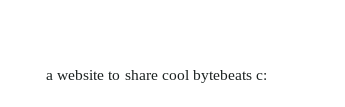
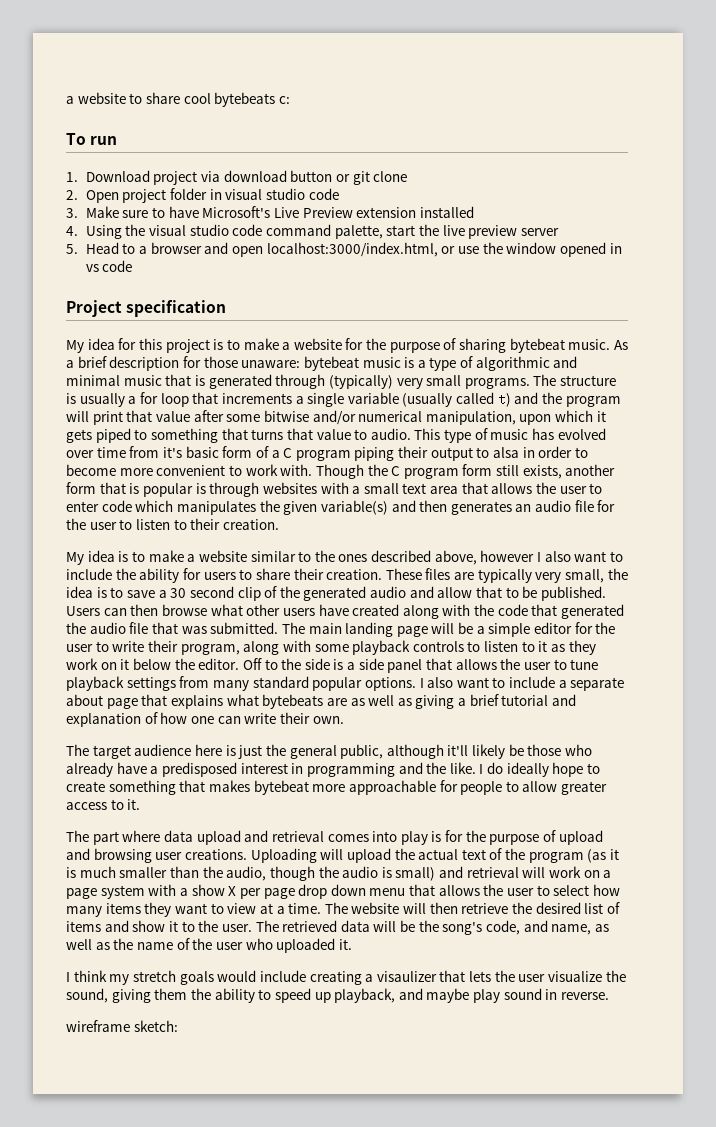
(268, 76) none -> [66,133,118,145] [66,170,408,185] [66,188,339,203] [66,206,474,218] [66,224,559,239] [66,242,622,257] [85,260,133,272] [66,300,227,317] [66,338,628,353] [66,356,578,371] [66,374,617,389] [66,392,621,407] [66,410,606,425] [66,428,606,443] [66,446,588,461] [66,464,616,479] [66,482,603,497] [66,500,616,515] [66,518,279,530] [66,550,623,565] [66,568,628,583] [66,586,606,601] [66,604,625,619] [66,622,616,637] [66,640,596,655] [66,658,599,673] [66,676,625,691] [66,694,577,709] [66,712,344,727] [66,744,593,759] [66,762,601,777] [66,780,608,795] [66,799,141,810] [66,830,603,845] [66,848,620,863] [66,866,612,881] [66,884,620,899] [66,902,620,917] [66,920,609,935] [66,938,352,953] [66,970,626,985] [66,988,610,1003] [66,1020,178,1032] // To run // 1. Download project via download button or git clone // 2. Open project folder in visual studio code // 3. Make sure to have Microsoft's Live Preview extension installed // 4. Using the visual studio code command palette, start the live preview server // 5. Head to a browser and open localhost:3000/index.html, or use the window opened in vs code // Project specification // My idea for this project is to make a website for the purpose of sharing bytebeat music. As a brief description for those unaware: bytebeat music is a type of algorithmic and minimal music that is generated through (typically) very small programs. The structure is usually a for loop that increments a single variable (usually called t) and the program will print that value after some bitwise and/or numerical manipulation, upon which it gets piped to something that turns that value to audio. This type of music has evolved over time from it's basic form of a C program piping their output to alsa in order to become more convenient to work with. Though the C program form still exists, another form that is popular is through websites with a small text area that allows the user to enter code which manipulates the given variable(s) and then generates an audio file for the user to listen to their creation. // My idea is to make a website similar to the ones described above, however I also want to include the ability for users to share their creation. These files are typically very small, the idea is to save a 30 second clip of the generated audio and allow that to be published. Users can then browse what other users have created along with the code that generated the audio file that was submitted. The main landing page will be a simple editor for the user to write their program, along with some playback controls to listen to it as they work on it below the editor. Off to the side is a side panel that allows the user to tune playback settings from many standard popular options. I also want to include a separate about page that explains what bytebeats are as well as giving a brief tutorial and explanation of how one can write their own. // The target audience here is just the general public, although it'll likely be those who already have a predisposed interest in programming and the like. I do ideally hope to create something that makes bytebeat more approachable for people to allow greater access to it. // The part where data upload and retrieval comes into play is for the purpose of upload and browsing user creations. Uploading will upload the actual text of the program (as it is much smaller than the audio, though the audio is small) and retrieval will work on a page system with a show X per page drop down menu that allows the user to select how many items they want to view at a time. The website will then retrieve the desired list of items and show it to the user. The retrieved data will be the song's code, and name, as well as the name of the user who uploaded it. // I think my stretch goals would include creating a visaulizer that lets the user visualize the sound, giving them the ability to speed up playback, and maybe play sound in reverse. // wireframe sketch:

